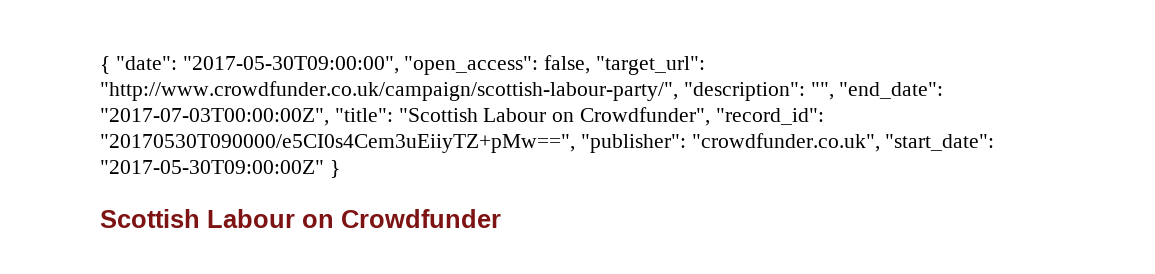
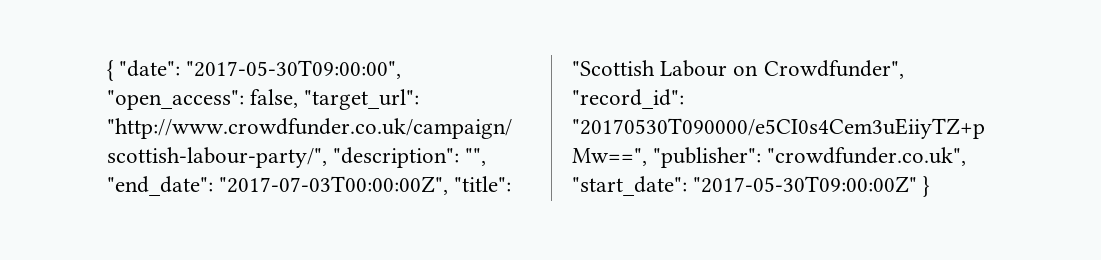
[100,209,501,228] // Scottish Labour on Crowdfunder -> (931, 186) none

